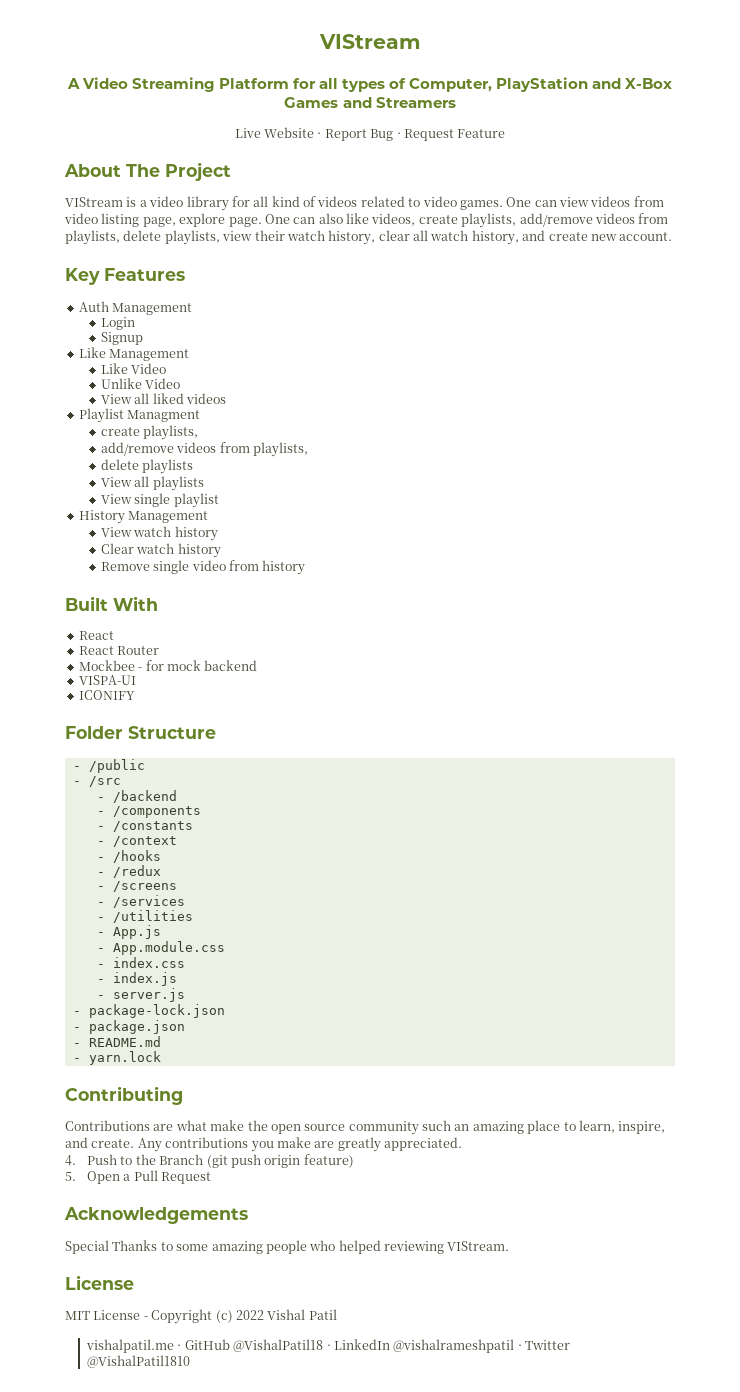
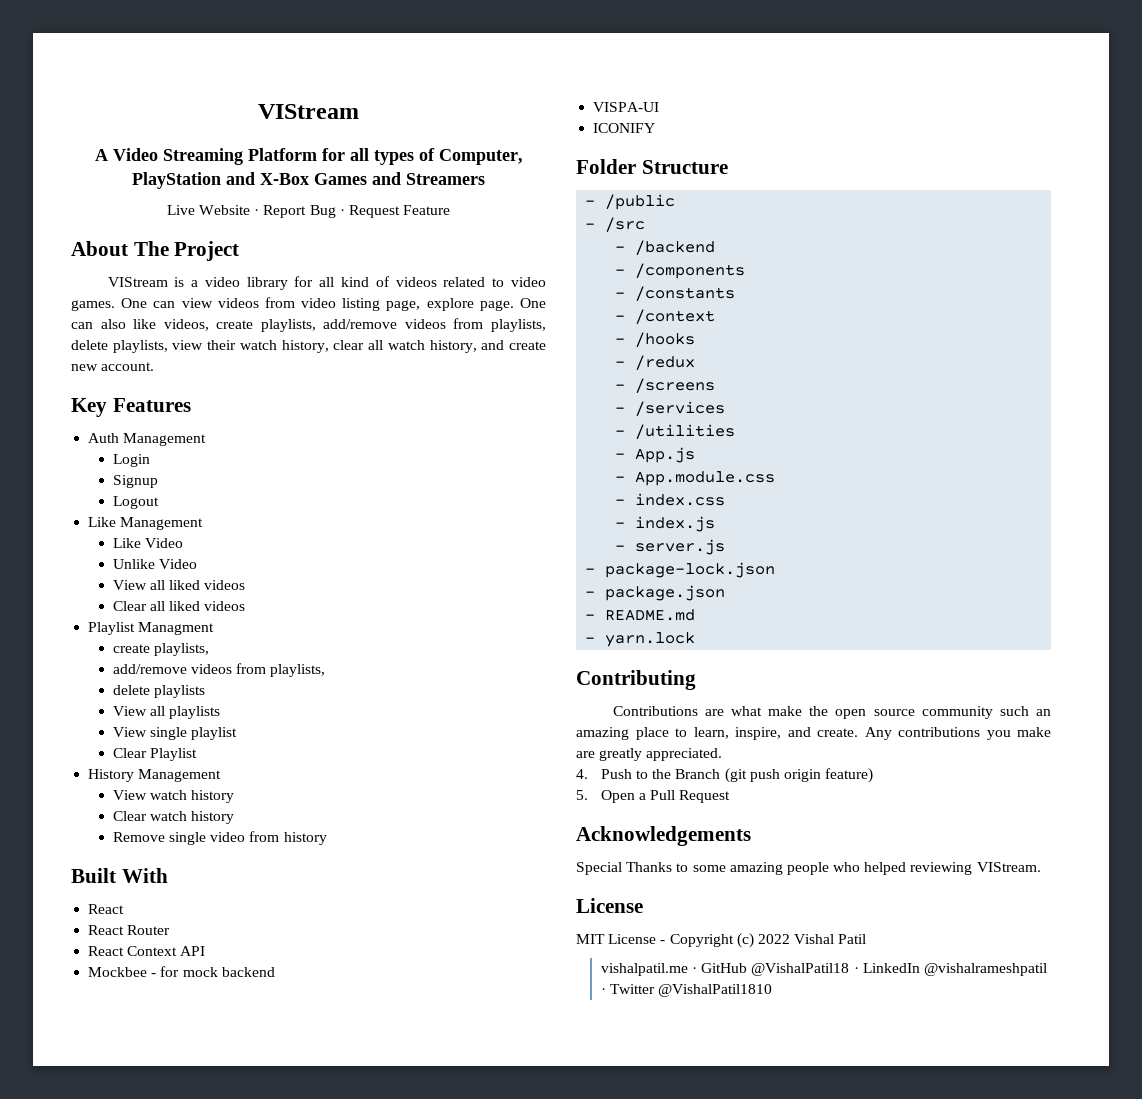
(143, 338) none -> [112,496,159,509] // Logout
(226, 398) none -> [112,601,246,611] // Clear all liked videos
(219, 500) none -> [112,748,198,761] // Clear Playlist
(160, 650) none -> [88,946,206,956] // React Context API

